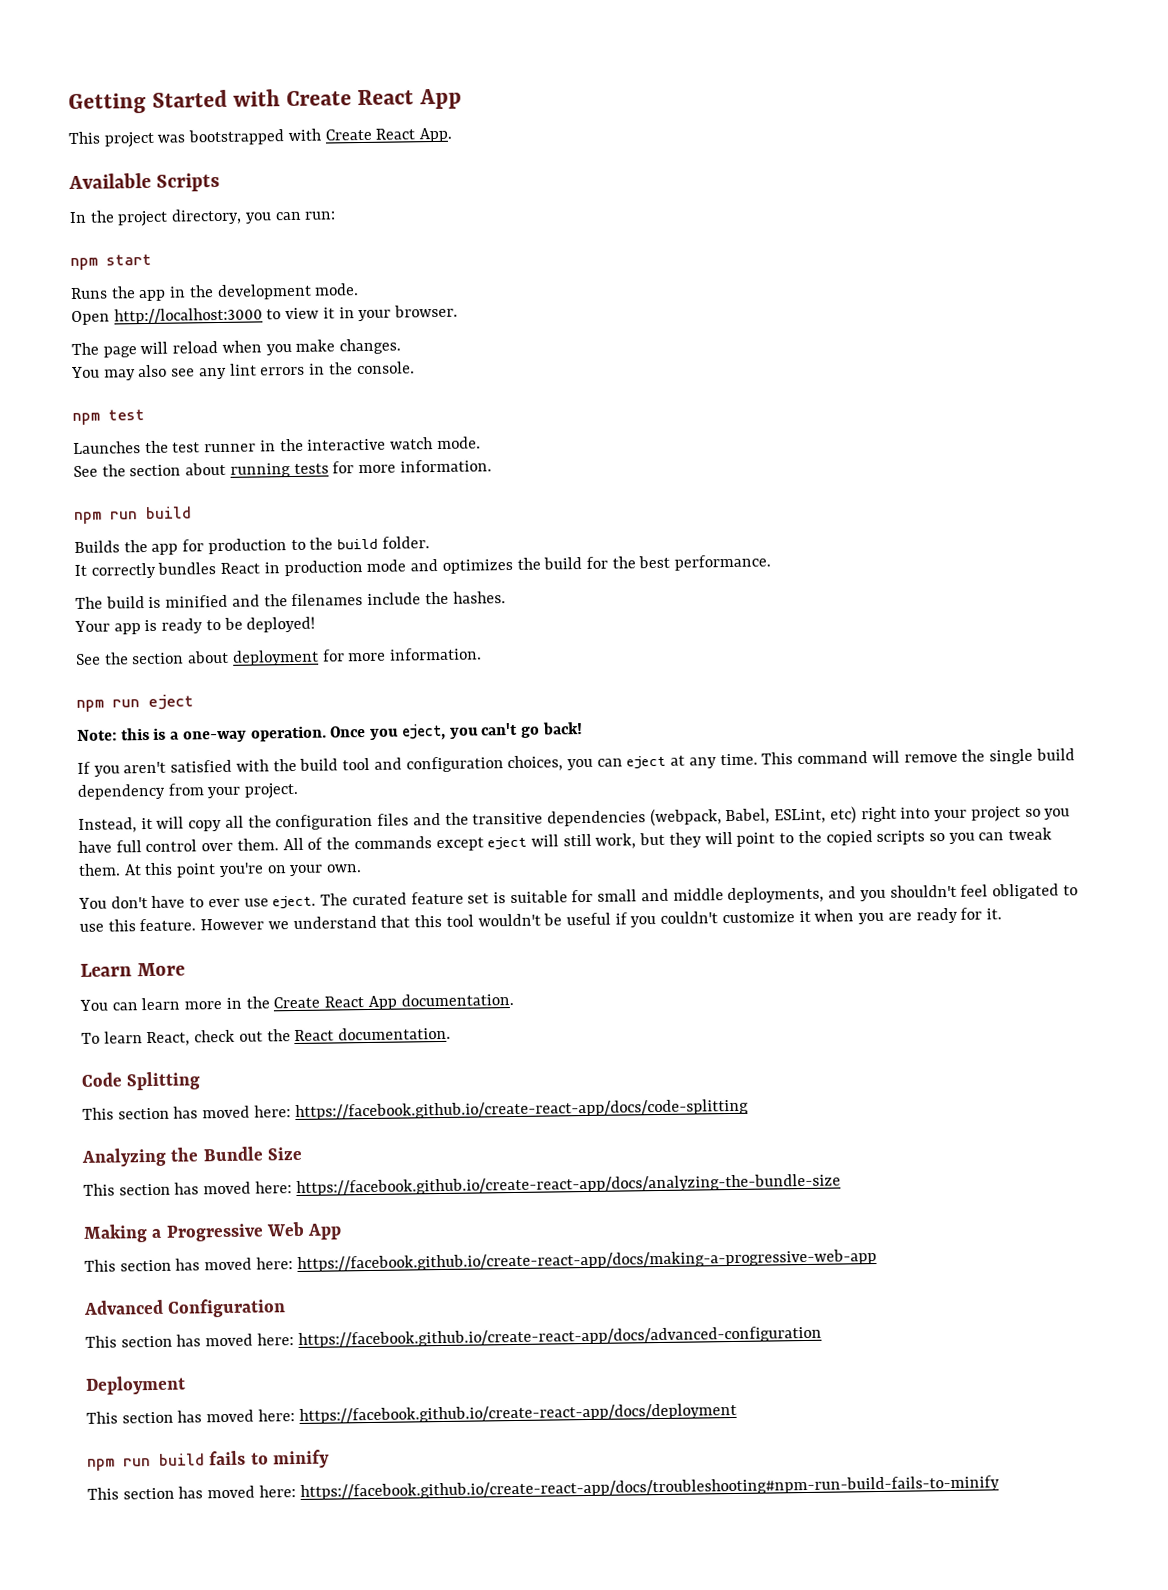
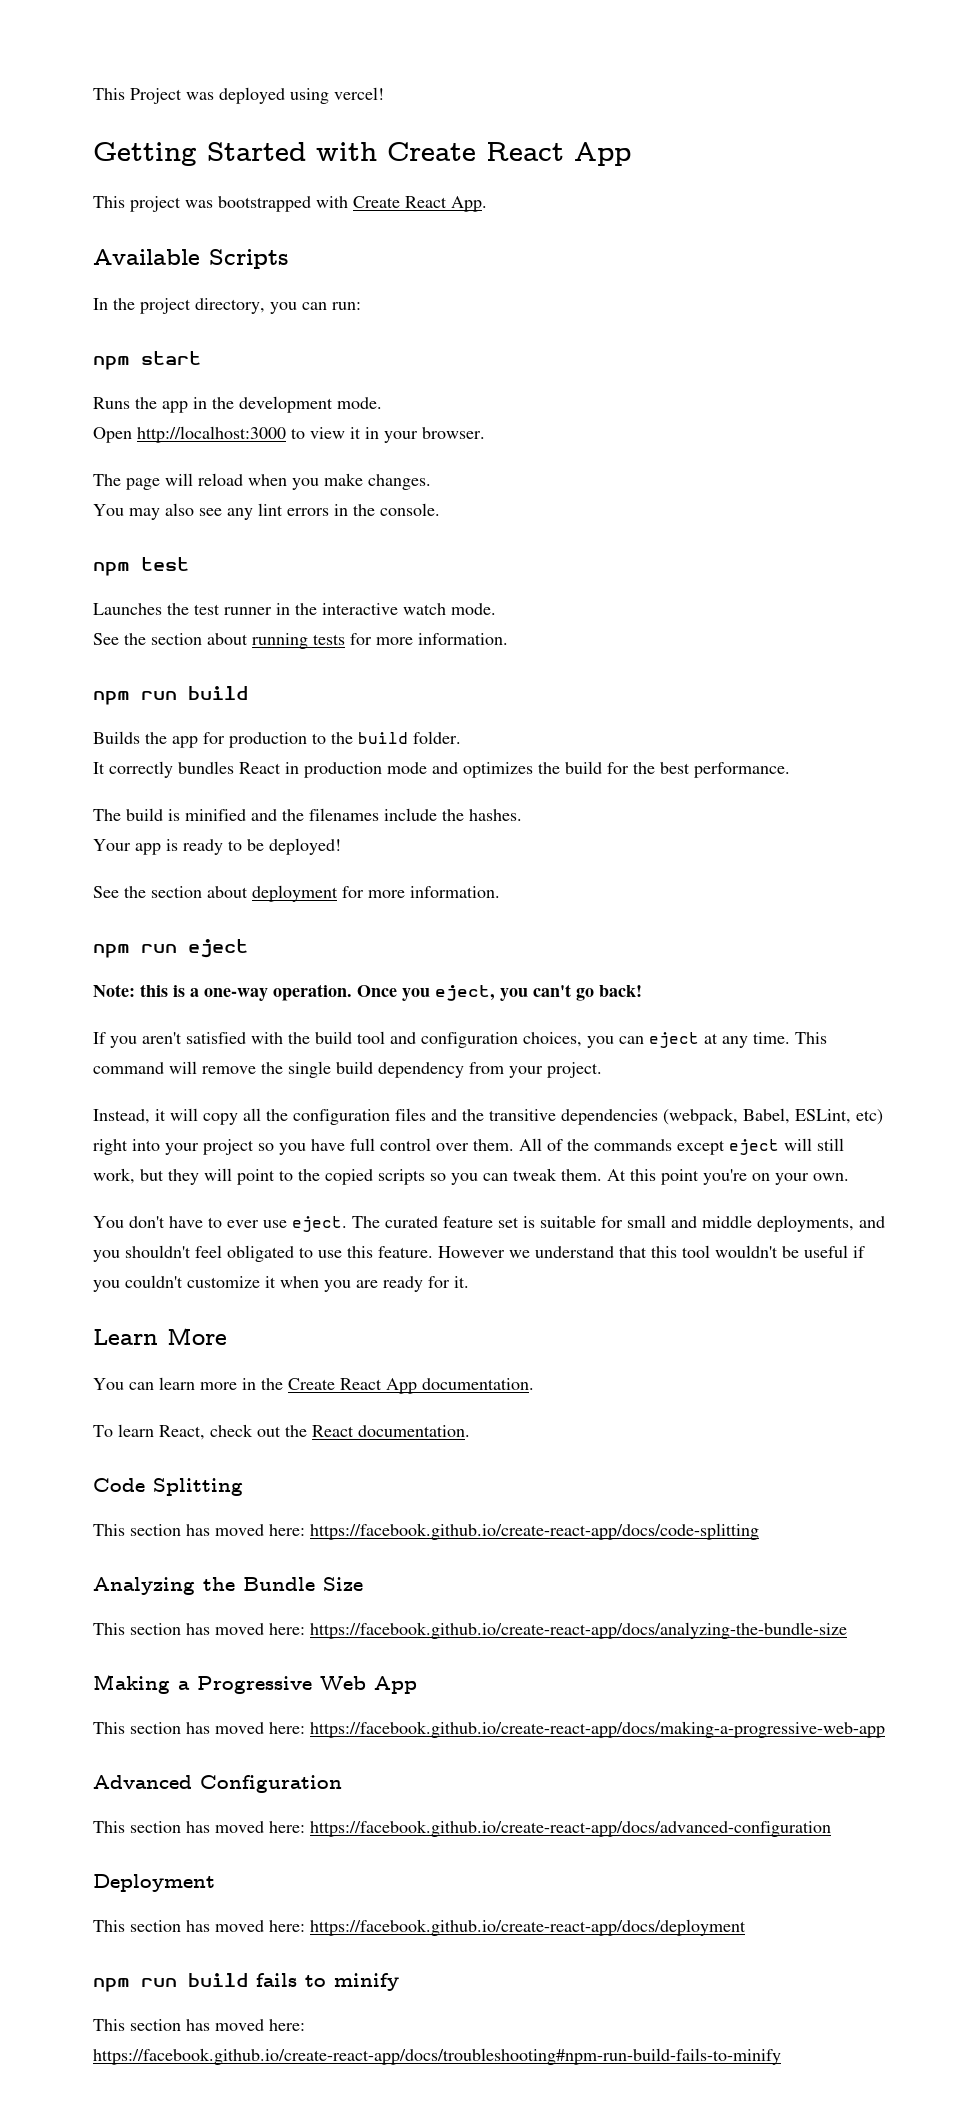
(68, 103) none -> [93,87,384,104] This Project was deployed using vercel! //

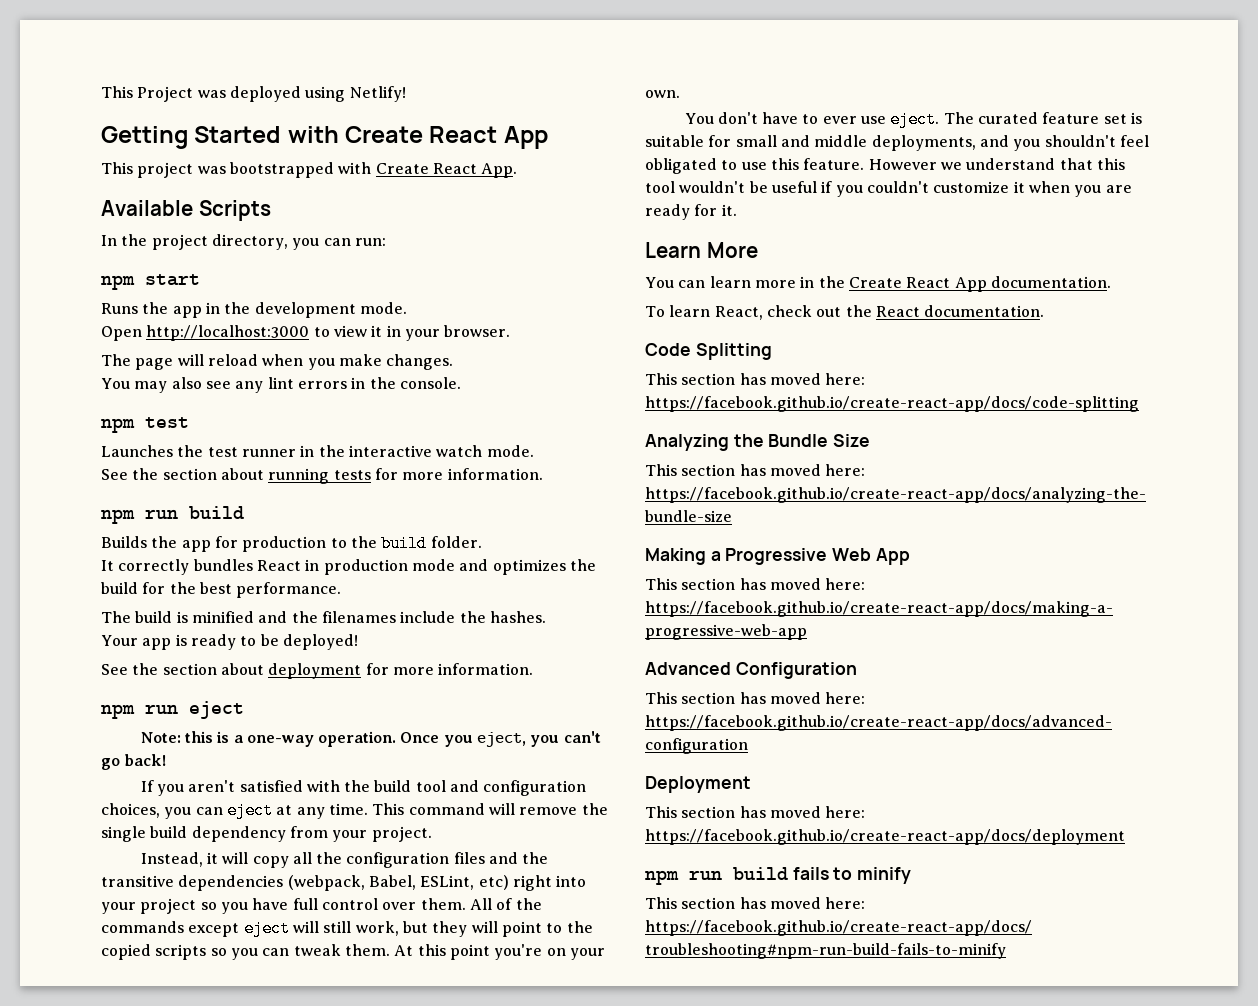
[334,87,384,100] vercel! -> [349,86,406,102] Netlify!

